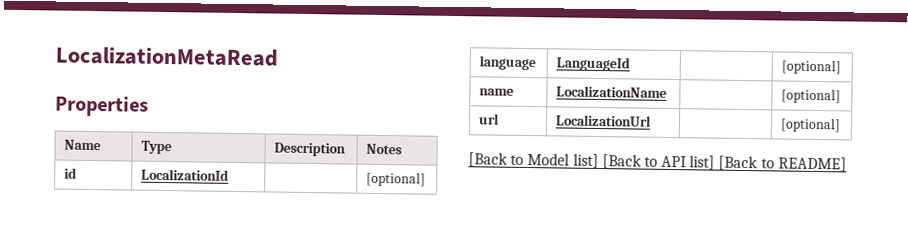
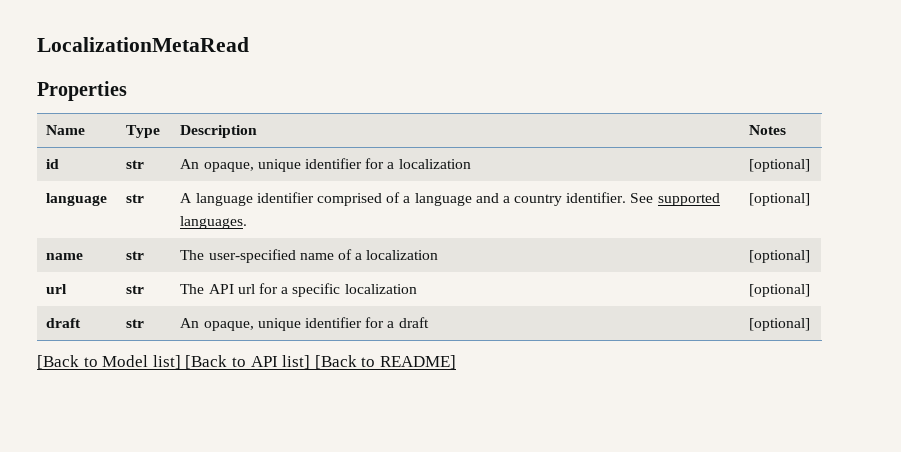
[140,168,229,181] [365,171,426,187] [478,55,536,71] [555,56,630,72] [780,59,841,75] [478,88,514,96] [555,85,667,98] [780,88,841,104] [477,113,500,125] [554,114,652,127] LocalizationId | | [optional] // language | LanguageId | | [optional] // name | LocalizationName | | [optional] // url | LocalizationUrl | -> [126,160,145,169] [180,158,471,172] [749,159,811,172] [46,193,108,206] [126,194,145,203] [180,192,720,206] [180,216,248,229] [749,193,811,206] [46,253,84,260] [126,251,145,260] [180,249,439,263] [749,250,811,263] [46,284,68,294] [126,285,145,294] [180,283,417,297] [749,284,811,297] [46,318,82,328] [126,319,145,328] [180,317,429,331] str | An opaque, unique identifier for a localization | [optional] // language | str | A language identifier comprised of a language and a country identifier. See supported languages. | [optional] // name | str | The user-specified name of a localization | [optional] // url | str | The API url for a specific localization | [optional] // draft | str | An opaque, unique identifier for a draft

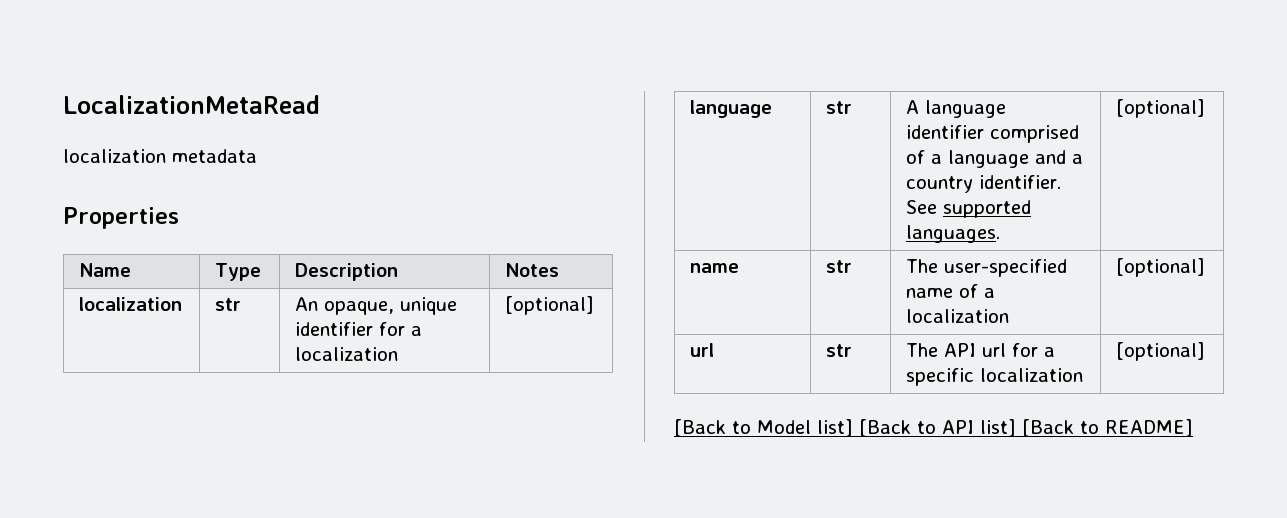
(249, 44) none -> [63,149,257,163] // localization metadata
[46,159,60,169] id -> [79,297,183,311] localization
[46,318,82,328] [126,319,145,328] [180,317,429,331] [749,318,811,331] // draft | str | An opaque, unique identifier for a draft | [optional] -> (1206, 351) none

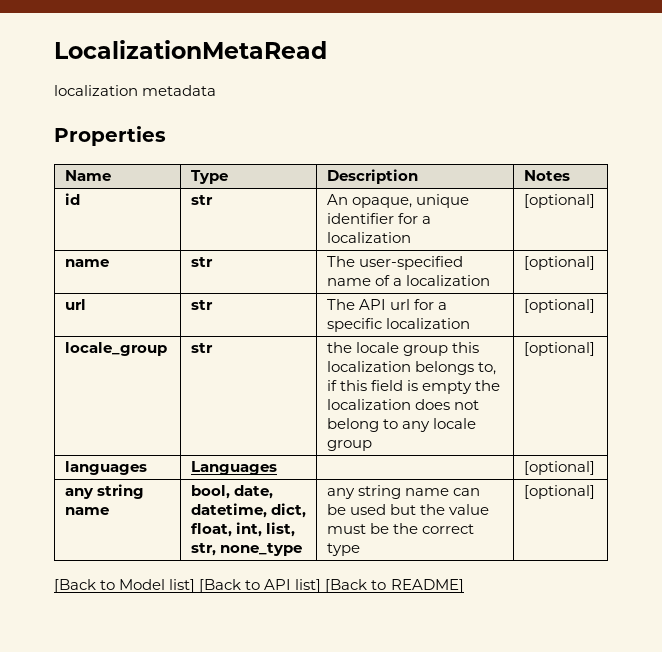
[79,297,183,311] localization -> [64,193,80,205] id
[690,100,773,118] [826,101,853,114] [906,100,1007,118] [906,125,1080,143] [906,150,1084,168] [906,175,1062,193] [906,200,1032,218] [906,225,1001,243] [1116,99,1206,118] // language | str | A language identifier comprised of a language and a country identifier. See supported languages. | [optional] -> (595, 201) none
(1206, 351) none -> [64,342,167,356] [190,343,213,353] [326,342,480,356] [326,361,497,375] [326,380,501,394] [326,399,480,410] [326,418,477,432] [326,440,372,451] [523,342,595,356] [64,461,147,475] [190,461,277,475] [523,461,595,475] [64,484,145,499] [64,507,109,515] [190,485,274,499] [190,503,307,518] [190,522,296,537] [190,543,303,556] [326,485,481,499] [326,504,490,515] [326,523,475,534] [326,543,360,556] [523,485,595,499] // locale_group | str | the locale group this localization belongs to, if this field is empty the localization does not belong to any locale group | [optional] // languages | Languages | | [optional] // any string name | bool, date, datetime, dict, float, int, list, str, none_type | any string name can be used but the value must be the correct type | [optional]

